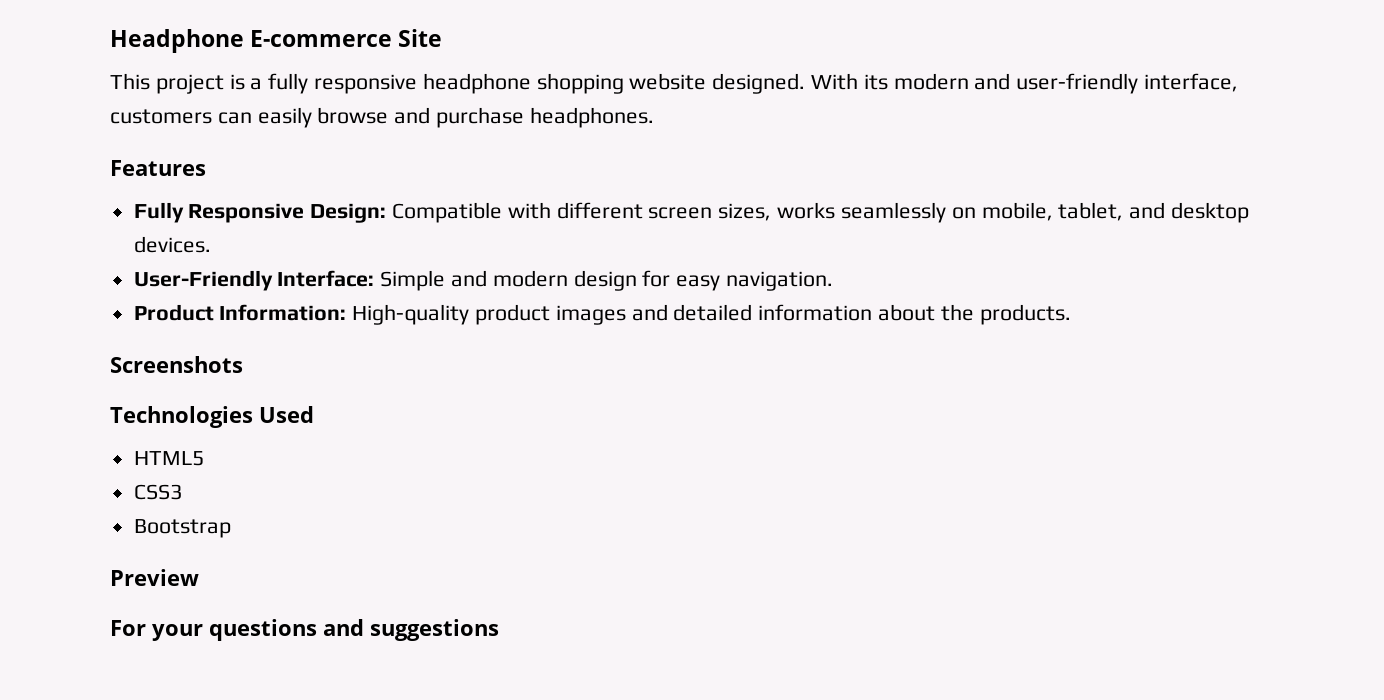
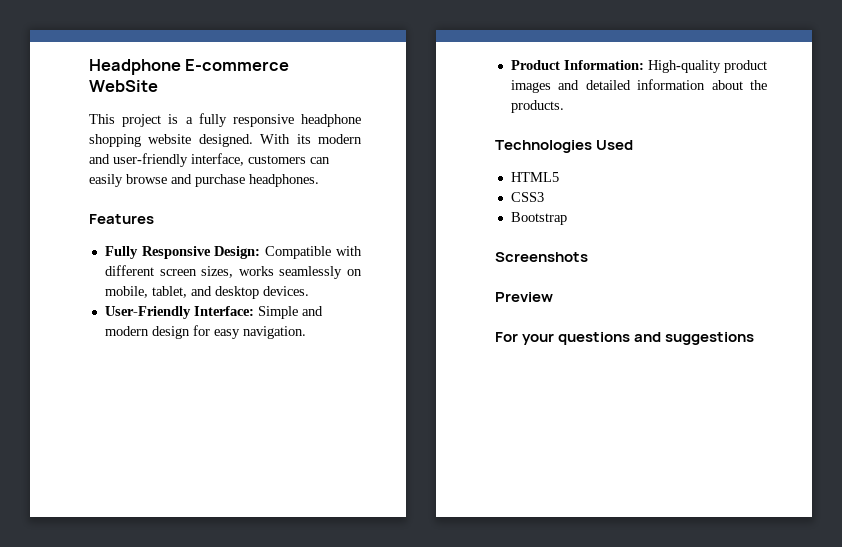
[398,29,443,47] Site -> [89,80,158,92] WebSite
[110,356,243,373] // Screenshots -> (564, 106) none
(231, 528) none -> [495,252,588,262] // Screenshots

